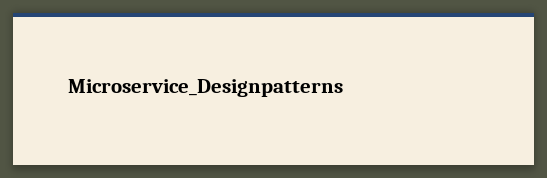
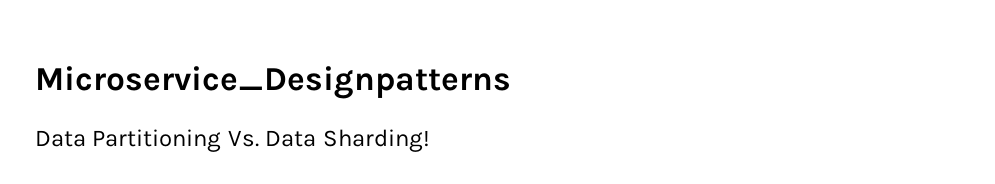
(343, 88) none -> [35,129,430,152] // Data Partitioning Vs. Data Sharding!

